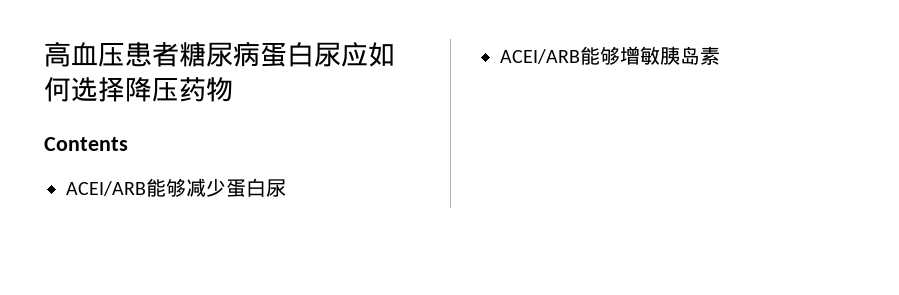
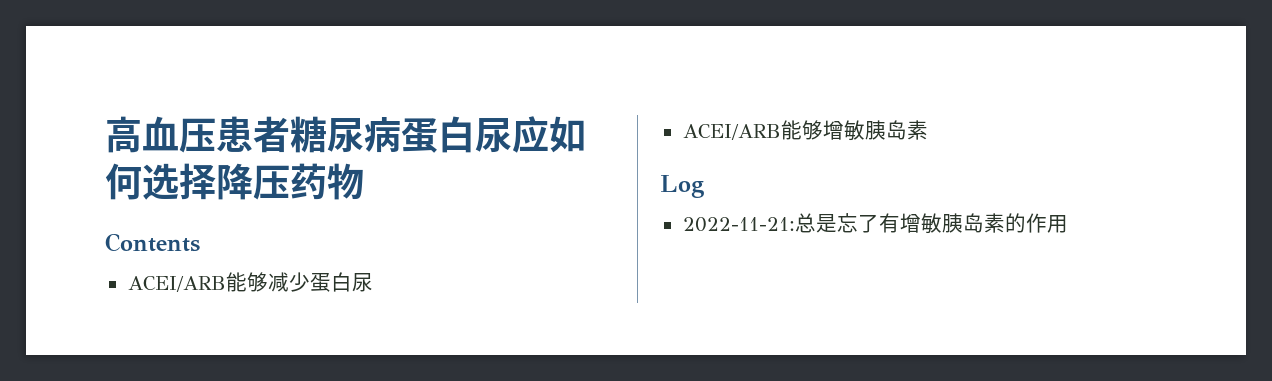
(720, 55) none -> [660,175,704,198] [682,213,1068,234] // Log // 2022-11-21:总是忘了有增敏胰岛素的作用

